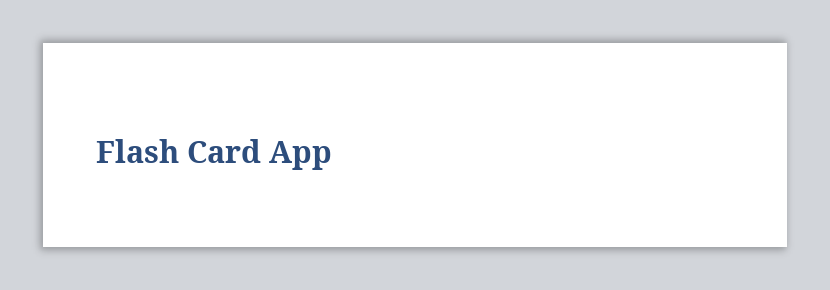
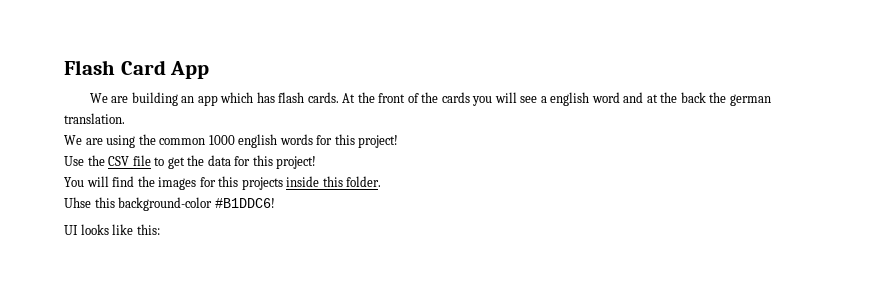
(333, 155) none -> [89,92,771,106] [64,113,125,124] [64,134,399,148] [64,155,317,169] [64,176,382,190] [64,197,275,211] [64,224,160,235] // We are building an app which has flash cards. At the front of the cards you will see a english word and at the back the german translation. // We are using the common 1000 english words for this project! // Use the CSV file to get the data for this project! // You will find the images for this projects inside this folder. // Uhse this background-color #B1DDC6! // UI looks like this:

